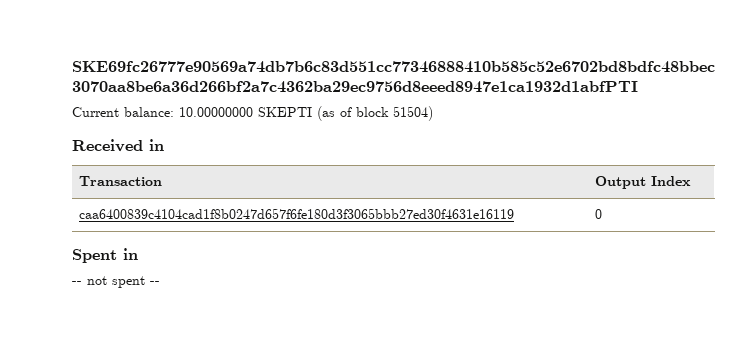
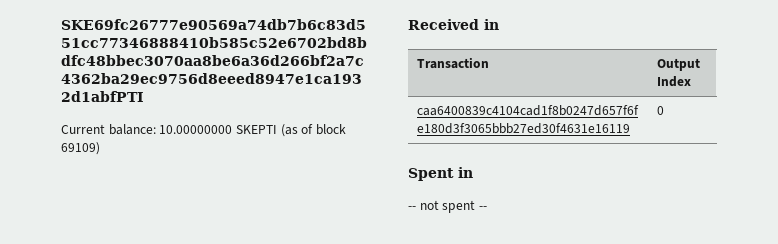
[393,106,433,121] 51504) -> [61,142,100,155] 69109)

